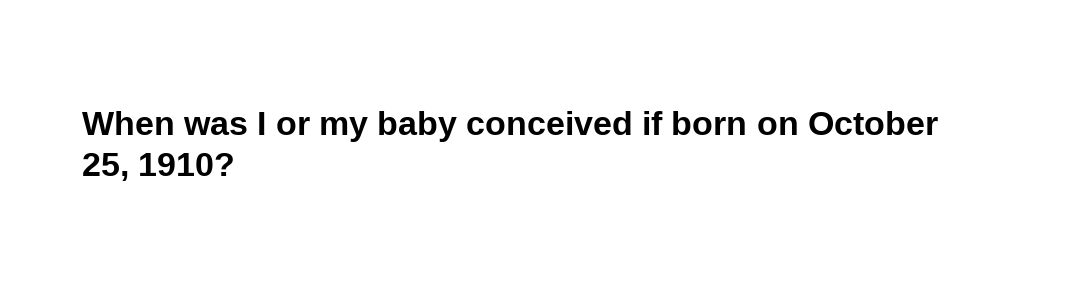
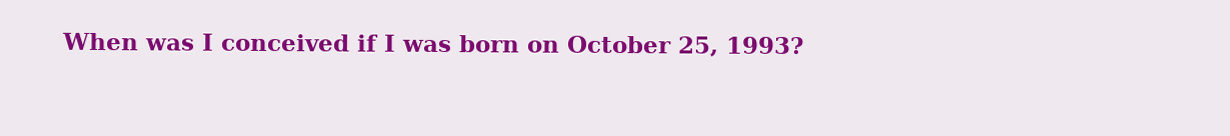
[275,111,664,142] or my baby conceived if -> [221,33,452,53] conceived if I was
[138,153,236,176] 1910? -> [726,36,804,55] 1993?

